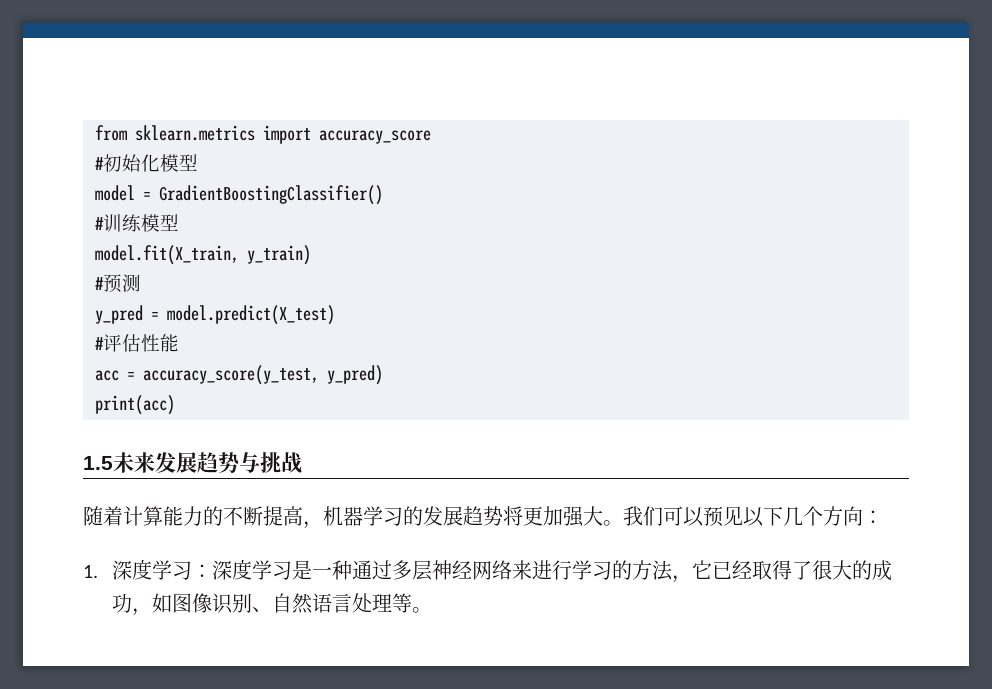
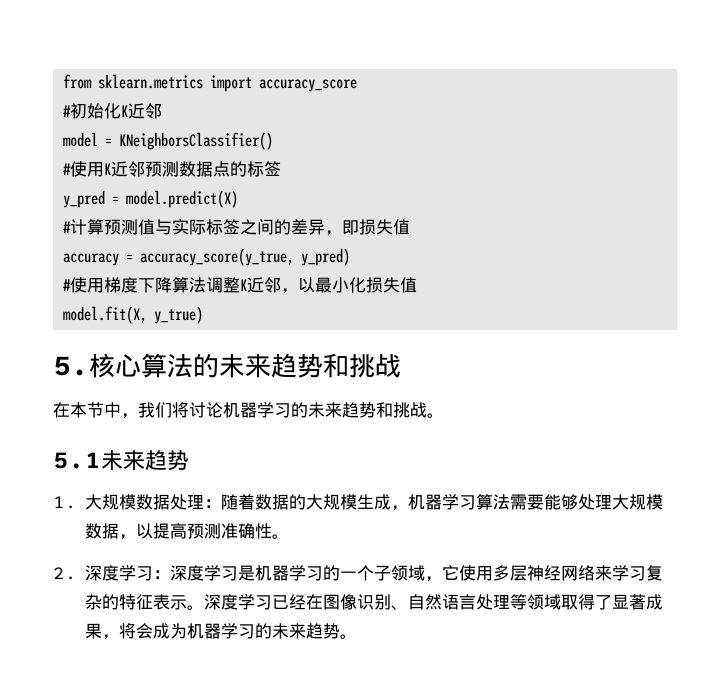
[160,154,198,172] 模型 -> [120,103,162,119] K近邻
[159,185,383,205] [95,214,179,232] [95,245,311,265] [95,274,141,293] GradientBoostingClassifier() // #训练模型 // model.fit(X_train, y_train) // #预测 -> [118,132,273,150] [62,161,281,177] KNeighborsClassifier() // #使用K近邻预测数据点的标签
[167,305,335,325] [95,334,179,352] [95,365,383,385] [95,395,175,415] [83,452,302,474] [83,506,883,529] [83,565,98,578] model.predict(X_test) // #评估性能 // acc = accuracy_score(y_test, y_pred) // print(acc) // 1.5未来发展趋势与挑战 // 随着计算能力的不断提高，机器学习的发展趋势将更加强大。我们可以预见以下几个方向： // 1. -> [125,190,238,208] [62,219,410,236] [62,248,350,266] [62,277,417,294] [62,306,203,324] [53,353,401,378] [53,402,444,419] [53,450,189,471] [53,494,664,511] [85,523,290,540] [53,567,77,580] model.predict(X) // #计算预测值与实际标签之间的差异，即损失值 // accuracy = accuracy_score(y_true, y_pred) // #使用梯度下降算法调整K近邻，以最小化损失值 // model.fit(X, y_true) // 5.核心算法的未来趋势和挑战 // 在本节中，我们将讨论机器学习的未来趋势和挑战。 // 5.1未来趋势 // 1.大规模数据处理：随着数据的大规模生成，机器学习算法需要能够处理大规模数据，以提高预测准确性。 // 2.
[312,560,893,583] [112,593,173,616] 一种通过多层神经网络来进行学习的方法，它已经取得了很大的成功，如 -> [255,565,664,582] [85,594,324,610] 机器学习的一个子领域，它使用多层神经网络来学习复杂的特征表示。深度学习已经在
(413, 603) none -> [527,594,664,610] [85,623,341,640] 领域取得了显著成果，将会成为机器学习的未来趋势

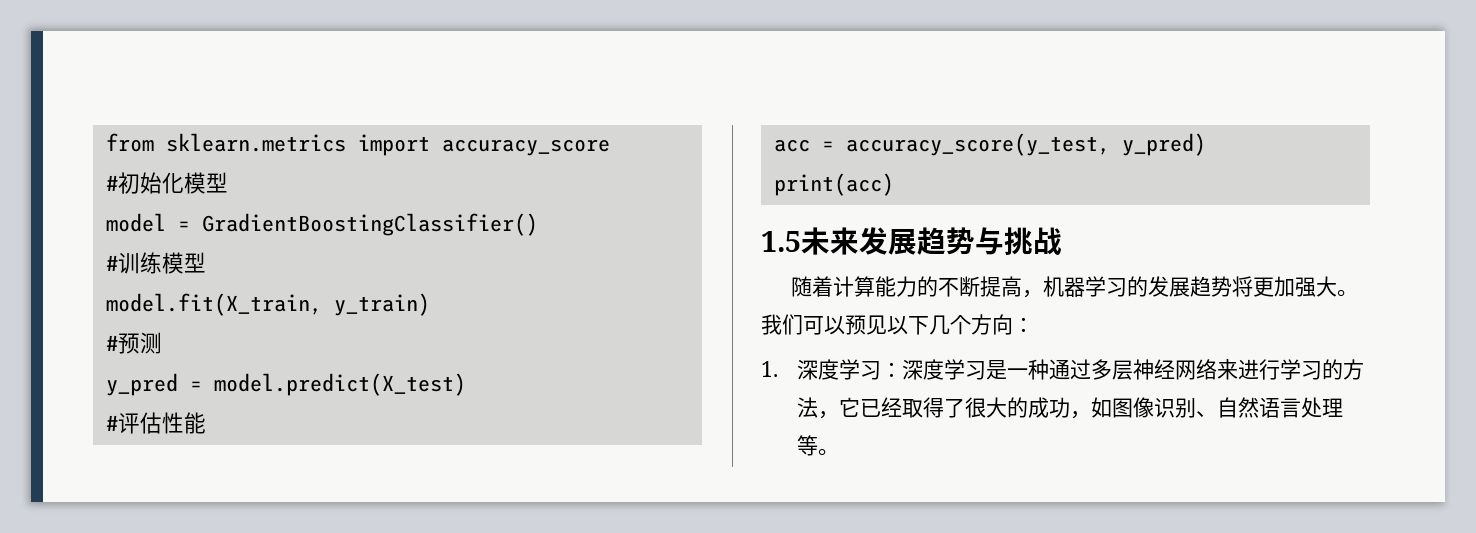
[120,103,162,119] K近邻 -> [183,172,228,194] 模型
[118,132,273,150] [62,161,281,177] KNeighborsClassifier() // #使用K近邻预测数据点的标签 -> [201,213,538,236] [105,252,206,274] [105,293,430,316] [105,332,162,354] GradientBoostingClassifier() // #训练模型 // model.fit(X_train, y_train) // #预测
[125,190,238,208] [62,219,410,236] [62,248,350,266] [62,277,417,294] [62,306,203,324] [53,353,401,378] [53,402,444,419] [53,450,189,471] [53,494,664,511] [85,523,290,540] [53,567,77,580] model.predict(X) // #计算预测值与实际标签之间的差异，即损失值 // accuracy = accuracy_score(y_true, y_pred) // #使用梯度下降算法调整K近邻，以最小化损失值 // model.fit(X, y_true) // 5.核心算法的未来趋势和挑战 // 在本节中，我们将讨论机器学习的未来趋势和挑战。 // 5.1未来趋势 // 1.大规模数据处理：随着数据的大规模生成，机器学习算法需要能够处理大规模数据，以提高预测准确性。 // 2. -> [213,373,466,396] [105,412,206,434] [773,133,1206,156] [773,173,894,196] [761,227,1062,255] [791,276,1359,298] [761,314,1034,335] [761,361,778,377] model.predict(X_test) // #评估性能 // acc = accuracy_score(y_test, y_pred) // print(acc) // 1.5未来发展趋势与挑战 // 随着计算能力的不断提高，机器学习的发展趋势将更加强大。我们可以预见以下几个方向： // 1.
[255,565,664,582] [85,594,324,610] 机器学习的一个子领域，它使用多层神经网络来学习复杂的特征表示。深度学习已经在 -> [1006,359,1364,380] [796,397,1112,419] 一种通过多层神经网络来进行学习的方法，它已经取得了很大的成功，如
[527,594,664,610] [85,623,341,640] 领域取得了显著成果，将会成为机器学习的未来趋势 -> (818, 445) none

